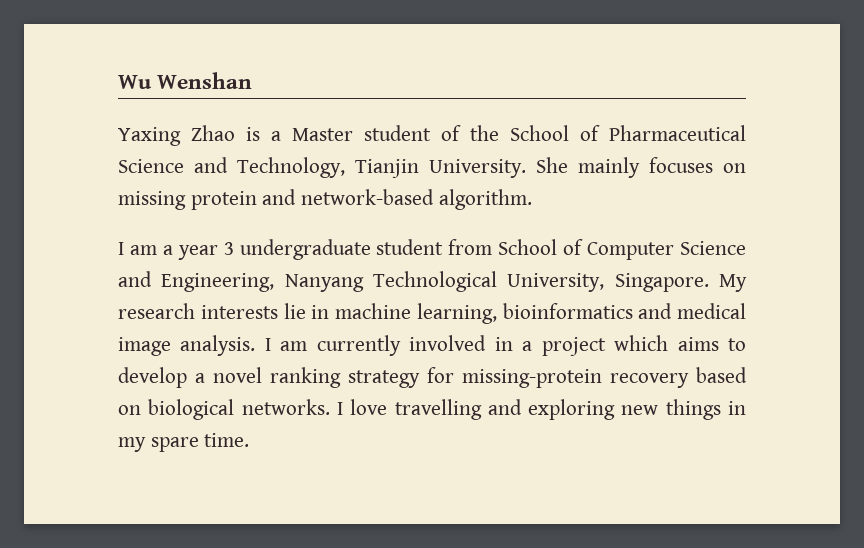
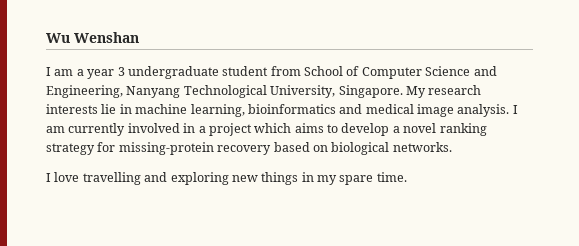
[118,125,746,146] [118,157,746,178] [118,189,532,210] // Yaxing Zhao is a Master student of the School of Pharmaceutical Science and Technology, Tianjin University. She mainly focuses on missing protein and network-based algorithm. -> (139, 37) none
(330, 407) none -> (452, 147) //

